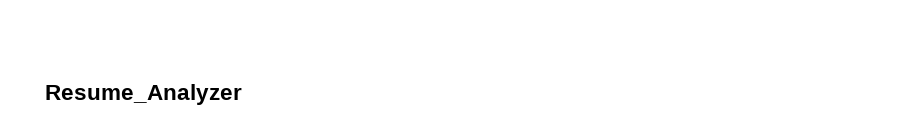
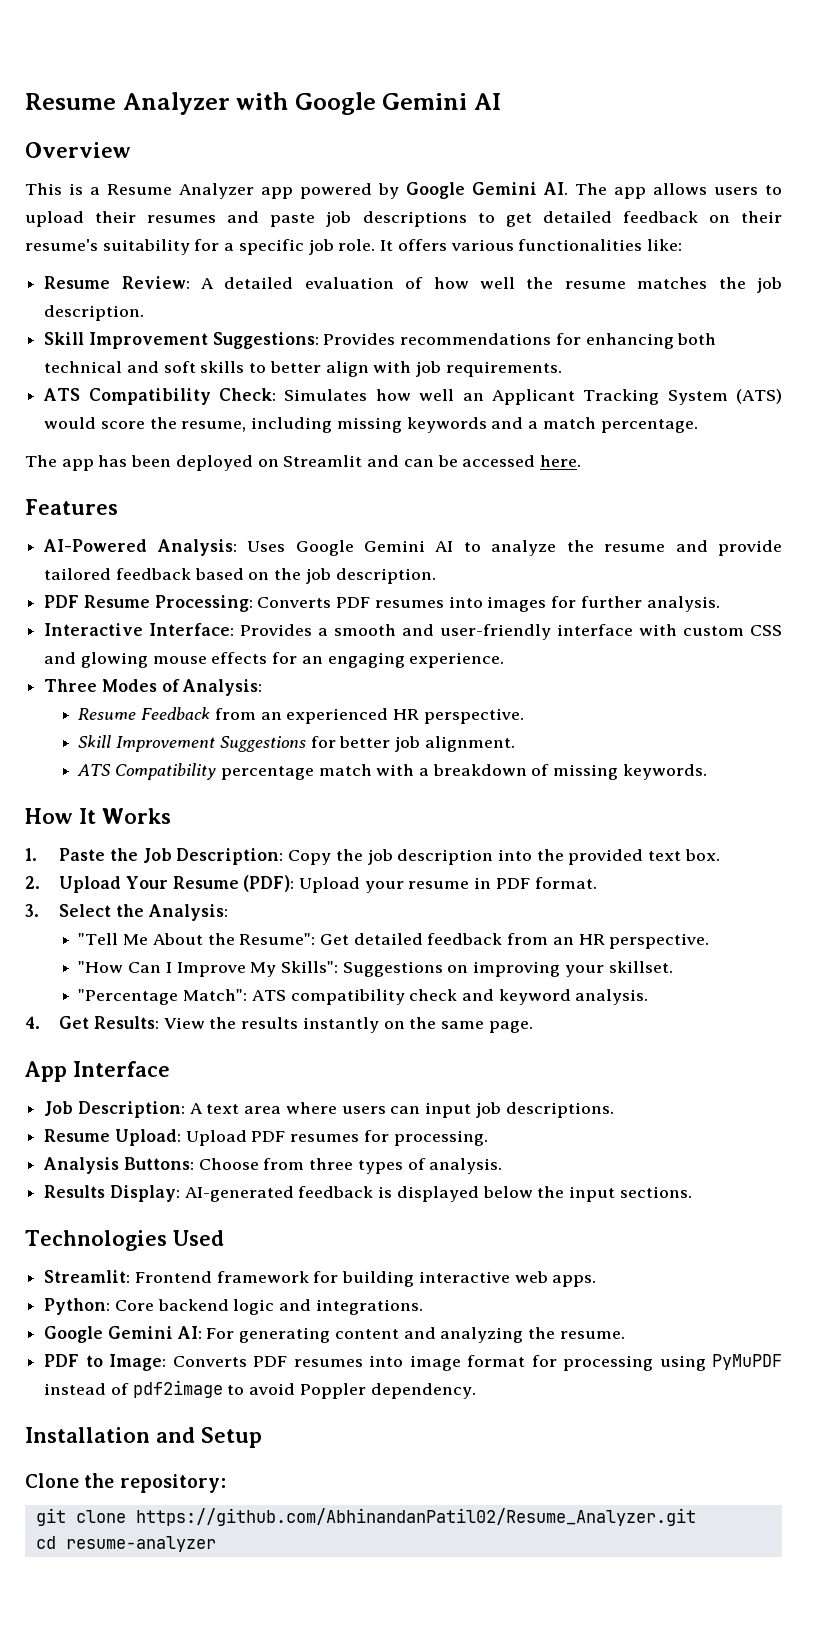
[45,84,242,105] Resume_Analyzer -> [25,92,502,115] [25,142,131,158] [25,182,782,199] [25,211,783,227] [25,239,682,255] [44,276,782,293] [44,305,145,321] [44,332,717,349] [44,361,562,377] [43,388,782,405] [44,417,698,433] [25,455,581,471] [25,499,118,515] [43,539,782,556] [44,568,436,584] [44,595,720,612] [44,623,783,640] [44,652,505,668] [44,679,263,696] [78,707,524,724] [78,735,515,752] [77,763,707,780] [25,808,171,824] [25,848,720,865] [25,875,597,893] [25,904,228,921] [78,933,710,949] [78,961,673,977] [78,989,649,1005] [25,1016,533,1033] [25,1061,170,1082] [44,1101,614,1118] [44,1129,488,1146] [43,1157,503,1174] [44,1185,692,1202] [25,1230,224,1251] [44,1270,597,1287] [44,1298,423,1315] [44,1326,625,1343] [44,1354,782,1371] [44,1380,476,1399] [25,1427,262,1448] [25,1473,226,1493] [35,1508,696,1526] [35,1536,216,1552] Resume Analyzer with Google Gemini AI // Overview // This is a Resume Analyzer app powered by Google Gemini AI. The app allows users to upload their resumes and paste job descriptions to get detailed feedback on their resume's suitability for a specific job role. It offers various functionalities like: // Resume Review: A detailed evaluation of how well the resume matches the job description. // Skill Improvement Suggestions: Provides recommendations for enhancing both technical and soft skills to better align with job requirements. // ATS Compatibility Check: Simulates how well an Applicant Tracking System (ATS) would score the resume, including missing keywords and a match percentage. // The app has been deployed on Streamlit and can be accessed here. // Features // AI-Powered Analysis: Uses Google Gemini AI to analyze the resume and provide tailored feedback based on the job description. // PDF Resume Processing: Converts PDF resumes into images for further analysis. // Interactive Interface: Provides a smooth and user-friendly interface with custom CSS and glowing mouse effects for an engaging experience. // Three Modes of Analysis: // Resume Feedback from an experienced HR perspective. // Skill Improvement Suggestions for better job alignment. // ATS Compatibility percentage match with a breakdown of missing keywords. // How It Works // 1. Paste the Job Description: Copy the job description into the provided text box. // 2. Upload Your Resume (PDF): Upload your resume in PDF format. // 3. Select the Analysis: // "Tell Me About the Resume": Get detailed feedback from an HR perspective. // "How Can I Improve My Skills": Suggestions on improving your skillset. // "Percentage Match": ATS compatibility check and keyword analysis. // 4. Get Results: View the results instantly on the same page. // App Interface // Job Description: A text area where users can input job descriptions. // Resume Upload: Upload PDF resumes for processing. // Analysis Buttons: Choose from three types of analysis. // Results Display: AI-generated feedback is displayed below the input sections. // Technologies Used // Streamlit: Frontend framework for building interactive web apps. // Python: Core backend logic and integrations. // Google Gemini AI: For generating content and analyzing the resume. // PDF to Image: Converts PDF resumes into image format for processing using PyMuPDF instead of pdf2image to avoid Poppler dependency. // Installation and Setup // Clone the repository: // git clone https://github.com/AbhinandanPatil02/Resume_Analyzer.git // cd resume-analyzer

